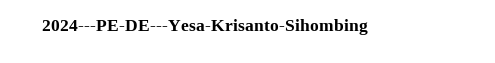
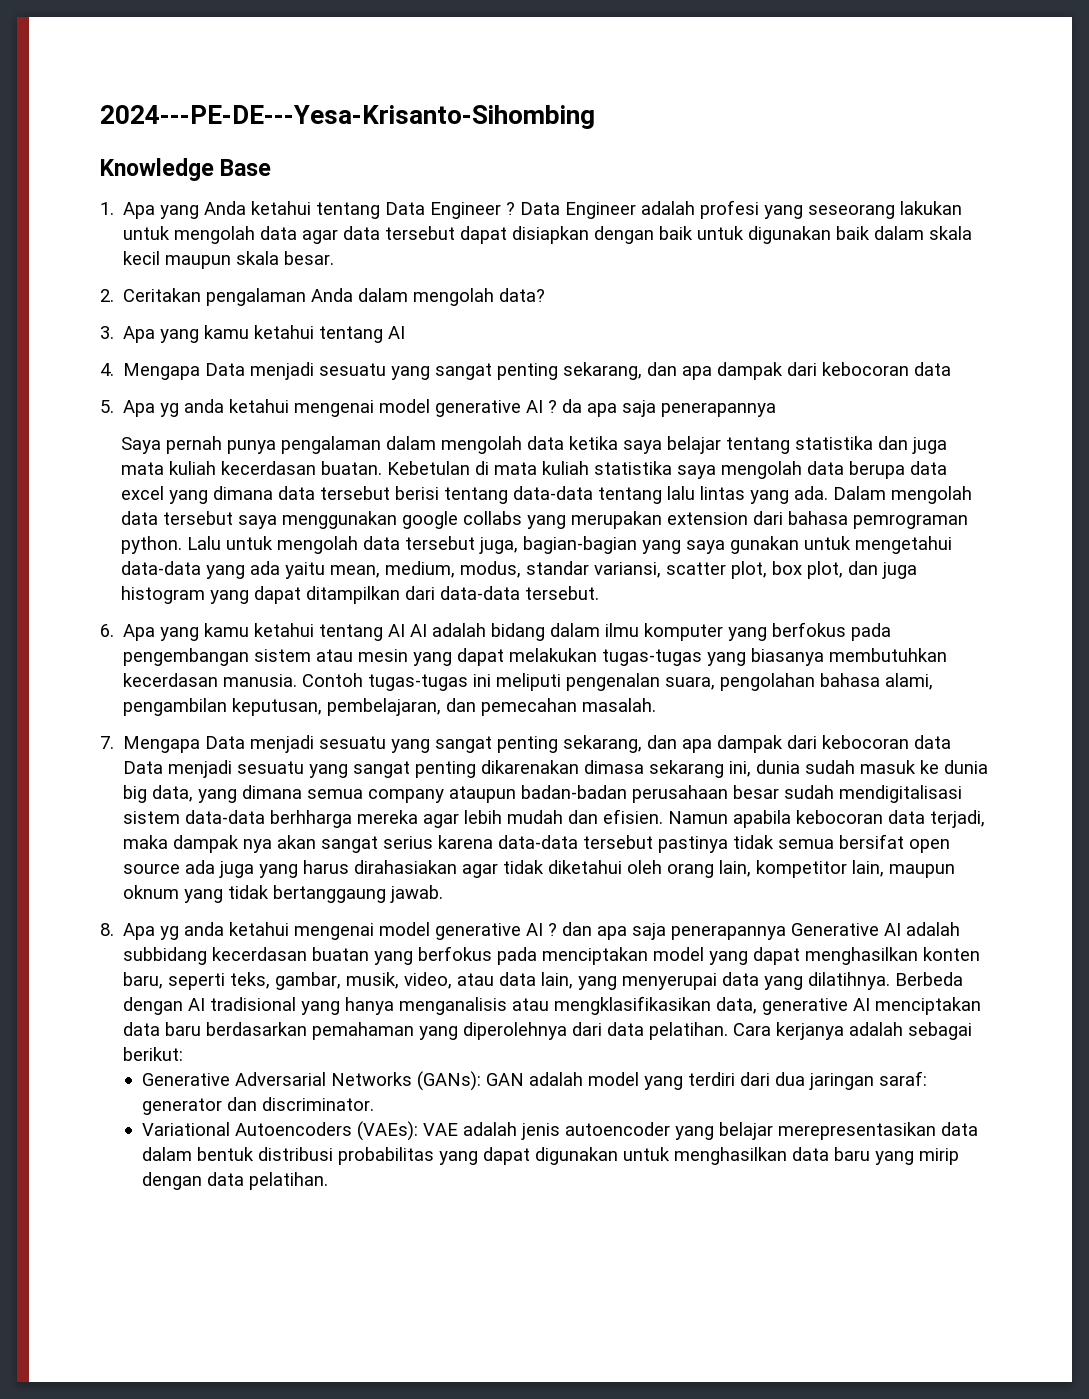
(368, 27) none -> [100,158,272,181] [100,200,963,219] [123,226,973,244] [123,251,335,269] [100,288,546,306] [100,325,406,343] [100,362,952,380] [100,399,777,417] [121,436,948,454] [121,461,948,479] [121,486,973,504] [121,511,969,529] [121,536,953,554] [121,561,918,579] [121,586,600,604] [100,622,892,641] [123,648,948,666] [123,673,934,691] [123,698,657,716] [100,735,952,753] [123,760,989,778] [123,785,963,803] [123,809,986,828] [123,834,951,853] [123,860,956,878] [123,885,444,903] [100,922,961,940] [123,946,981,965] [123,972,964,990] [123,996,982,1015] [123,1022,973,1040] [123,1047,184,1061] [141,1071,927,1091] [141,1097,374,1115] [141,1121,978,1141] [141,1147,959,1165] [141,1172,328,1190] // Knowledge Base // 1. Apa yang Anda ketahui tentang Data Engineer ? Data Engineer adalah profesi yang seseorang lakukan untuk mengolah data agar data tersebut dapat disiapkan dengan baik untuk digunakan baik dalam skala kecil maupun skala besar. // 2. Ceritakan pengalaman Anda dalam mengolah data? // 3. Apa yang kamu ketahui tentang AI // 4. Mengapa Data menjadi sesuatu yang sangat penting sekarang, dan apa dampak dari kebocoran data // 5. Apa yg anda ketahui mengenai model generative AI ? da apa saja penerapannya // Saya pernah punya pengalaman dalam mengolah data ketika saya belajar tentang statistika dan juga mata kuliah kecerdasan buatan. Kebetulan di mata kuliah statistika saya mengolah data berupa data excel yang dimana data tersebut berisi tentang data-data tentang lalu lintas yang ada. Dalam mengolah data tersebut saya menggunakan google collabs yang merupakan extension dari bahasa pemrograman python. Lalu untuk mengolah data tersebut juga, bagian-bagian yang saya gunakan untuk mengetahui data-data yang ada yaitu mean, medium, modus, standar variansi, scatter plot, box plot, dan juga histogram yang dapat ditampilkan dari data-data tersebut. // 6. Apa yang kamu ketahui tentang AI AI adalah bidang dalam ilmu komputer yang berfokus pada pengembangan sistem atau mesin yang dapat melakukan tugas-tugas yang biasanya membutuhkan kecerdasan manusia. Contoh tugas-tugas ini meliputi pengenalan suara, pengolahan bahasa alami, pengambilan keputusan, pembelajaran, dan pemecahan masalah. // 7. Mengapa Data menjadi sesuatu yang sangat penting sekarang, dan apa dampak dari kebocoran data Data menjadi sesuatu yang sangat penting dikarenakan dimasa sekarang ini, dunia sudah masuk ke dunia big data, yang dimana semua company ataupun badan-badan perusahaan besar sudah mendigitalisasi sistem data-data berhharga mereka agar lebih mudah dan efisien. Namun apabila kebocoran data terjadi, maka dampak nya akan sangat serius karena data-data tersebut pastinya tidak semua bersifat open source ada juga yang harus dirahasiakan agar tidak diketahui oleh orang lain, kompetitor lain, maupun oknum yang tidak bertanggaung jawab. // 8. Apa yg anda ketahui mengenai model generative AI ? dan apa saja penerapannya Generative AI adalah subbidang kecerdasan buatan yang berfokus pada menciptakan model yang dapat menghasilkan konten baru, seperti teks, gambar, musik, video, atau data lain, yang menyerupai data yang dilatihnya. Berbeda dengan AI tradisional yang hanya menganalisis atau mengklasifikasikan data, generative AI menciptakan data baru berdasarkan pemahaman yang diperolehnya dari data pelatihan. Cara kerjanya adalah sebagai berikut: // Generative Adversarial Networks (GANs): GAN adalah model yang terdiri dari dua jaringan saraf: generator dan discriminator. // Variational Autoencoders (VAEs): VAE adalah jenis autoencoder yang belajar merepresentasikan data dalam bentuk distribusi probabilitas yang dapat digunakan untuk menghasilkan data baru yang mirip dengan data pelatihan.

